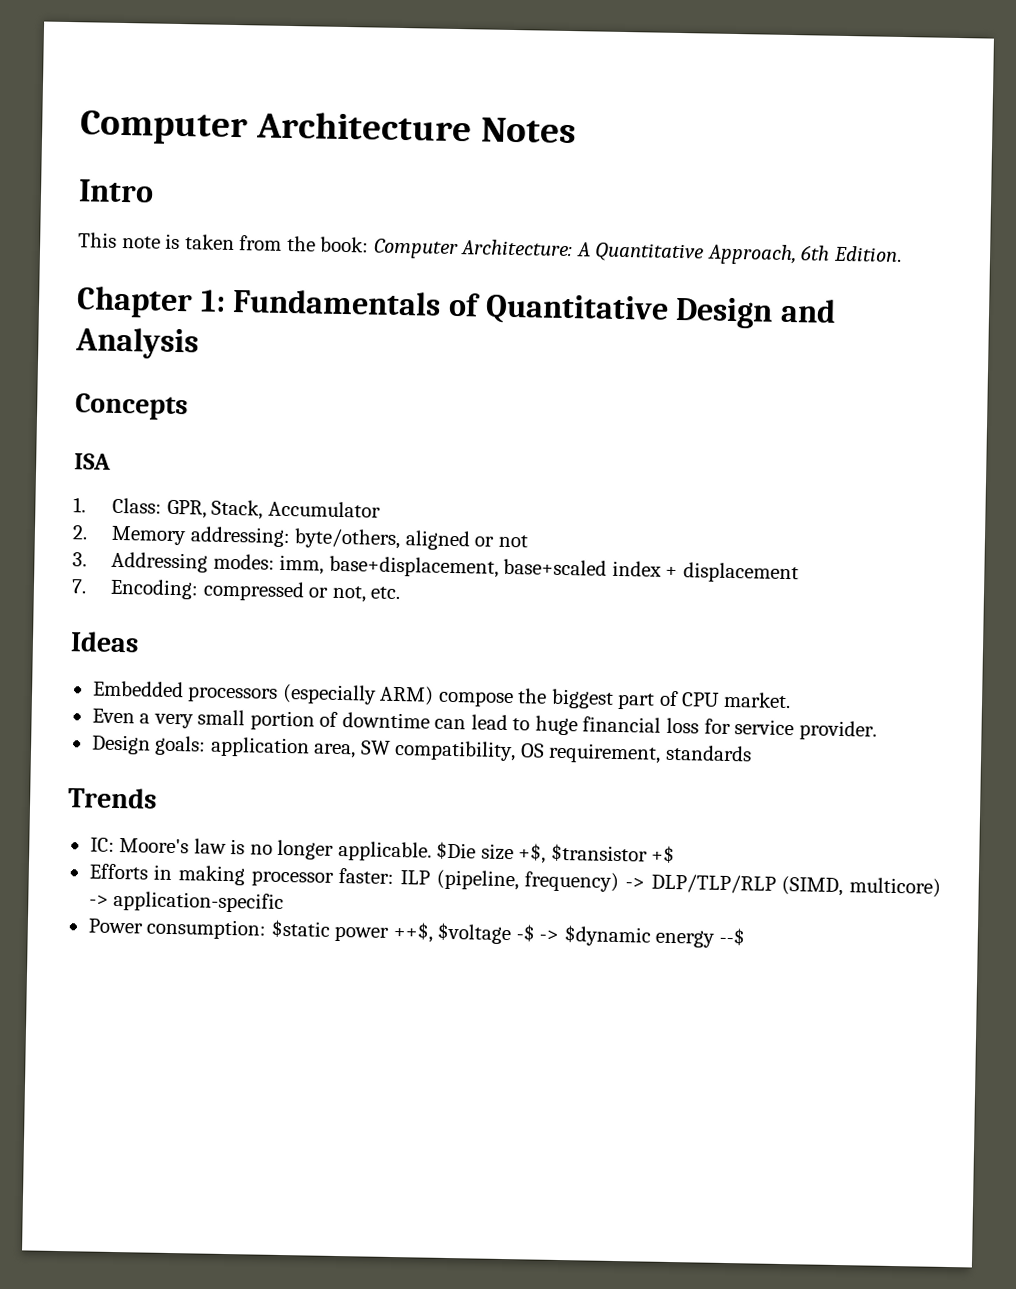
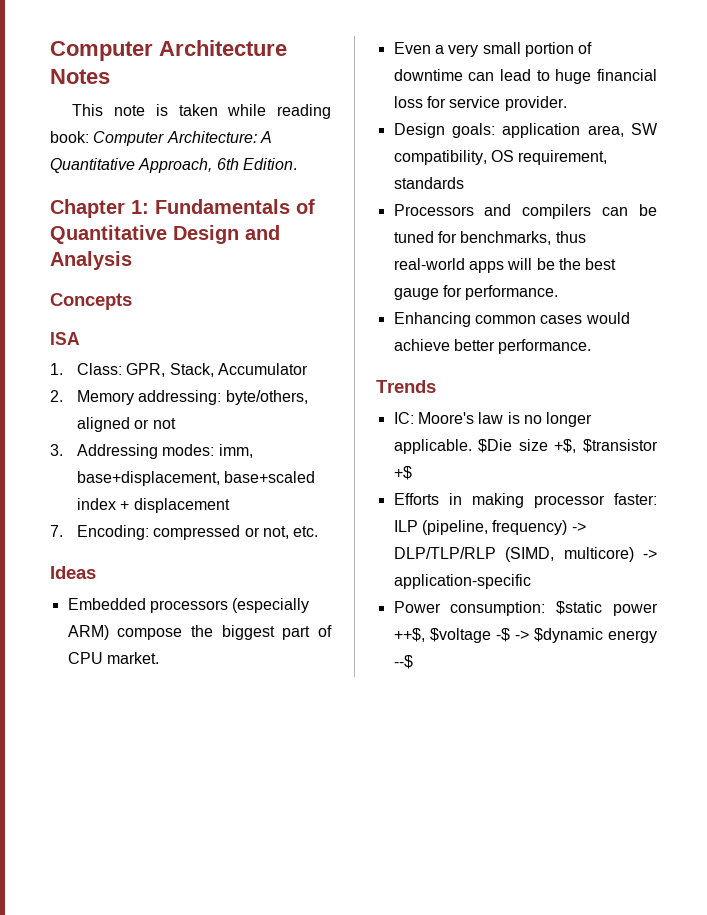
[78,179,154,203] // Intro -> (110, 76) none
[239,235,316,252] from the -> [227,104,331,119] while reading
(752, 753) none -> [393,204,657,219] [393,231,586,245] [393,258,617,273] [393,285,559,300] [393,312,630,327] [393,339,592,354] // Processors and compilers can be tuned for benchmarks, thus real-world apps will be the best gauge for performance. // Enhancing common cases would achieve better performance.

